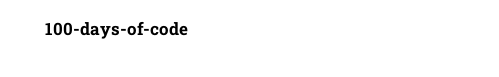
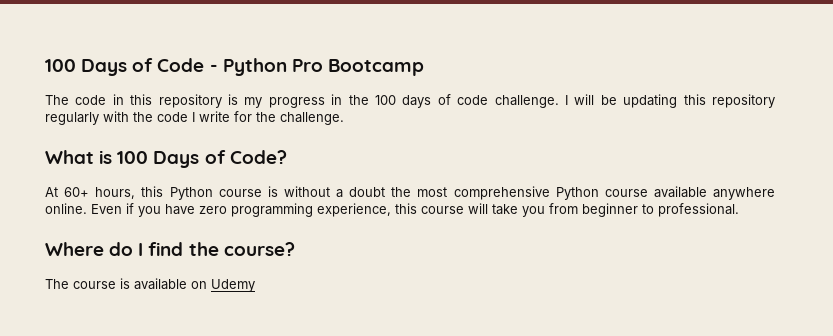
[45,21,188,39] 100-days-of-code -> [45,58,424,76] [45,94,775,108] [45,111,344,125] [45,150,287,168] [45,186,775,200] [45,203,739,217] [45,242,295,256] [45,278,255,292] 100 Days of Code - Python Pro Bootcamp // The code in this repository is my progress in the 100 days of code challenge. I will be updating this repository regularly with the code I write for the challenge. // What is 100 Days of Code? // At 60+ hours, this Python course is without a doubt the most comprehensive Python course available anywhere online. Even if you have zero programming experience, this course will take you from beginner to professional. // Where do I find the course? // The course is available on Udemy

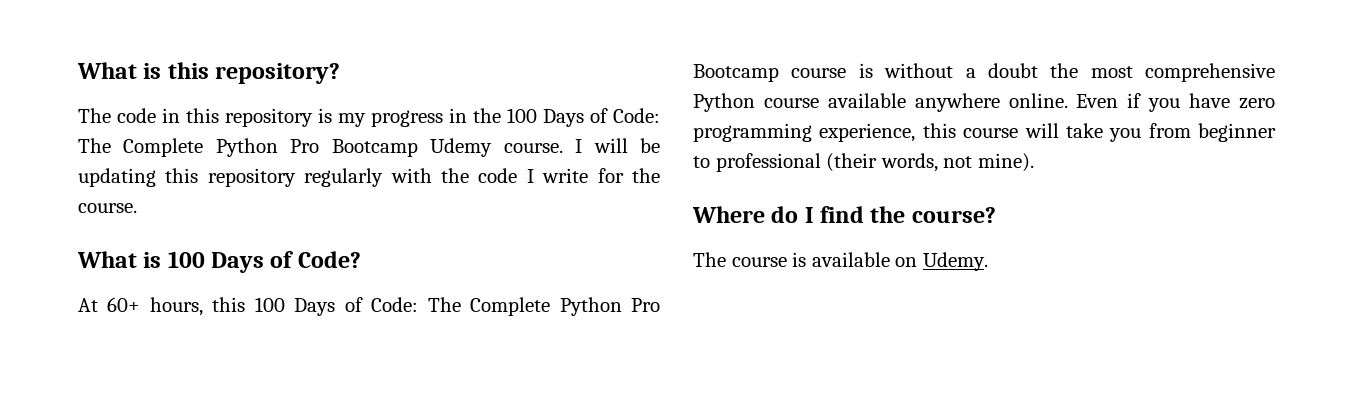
[45,58,424,76] 100 Days of Code - Python Pro Bootcamp -> [77,62,341,84] What is this repository?
[402,94,559,108] days of code challenge. -> [543,108,660,127] [78,138,563,157] Days of Code: The Complete Python Pro Bootcamp Udemy course.
[280,112,344,125] challenge. -> [78,203,137,213] course.
[169,187,213,200] Python -> [254,297,660,316] [693,64,779,82] 100 Days of Code: The Complete Python Pro Bootcamp
[658,203,739,217] professional. -> [715,153,1034,172] professional (their words, not mine).
[211,279,255,292] Udemy -> [922,252,988,271] Udemy.

